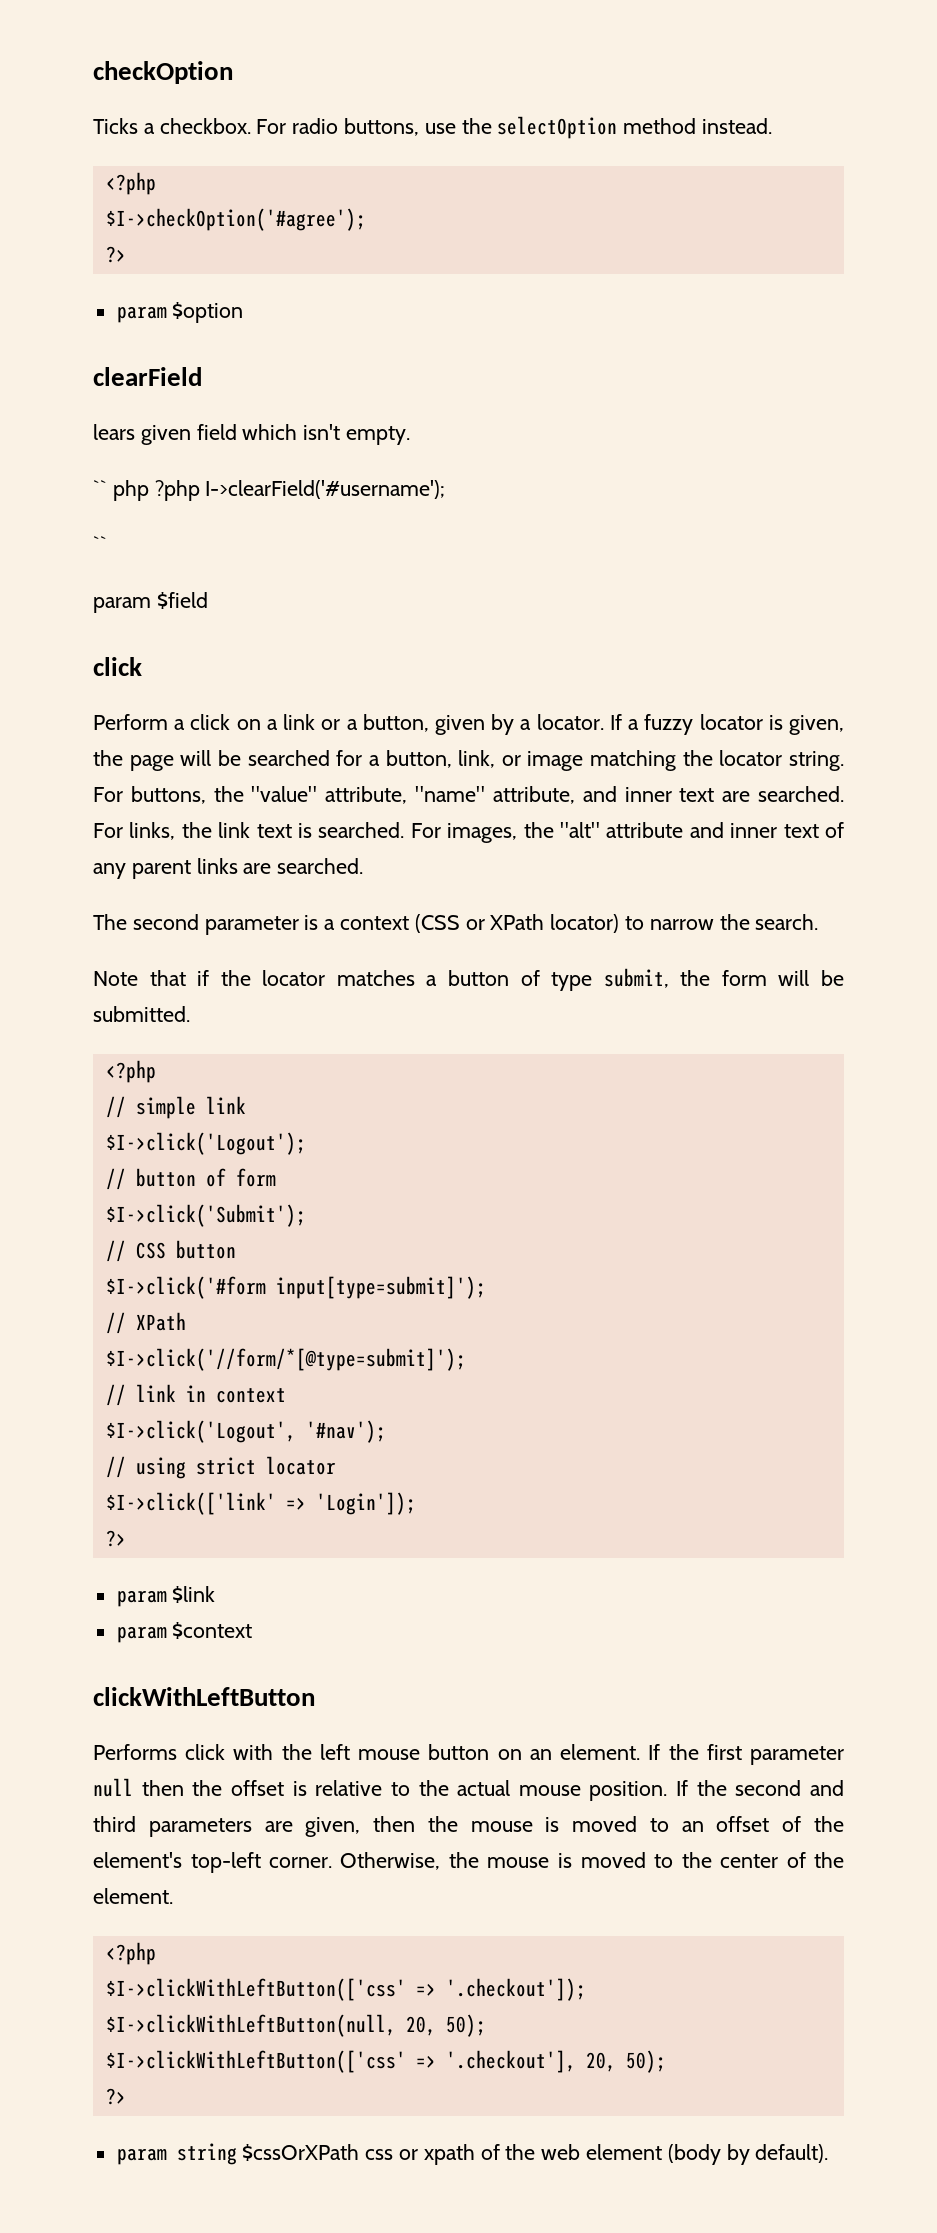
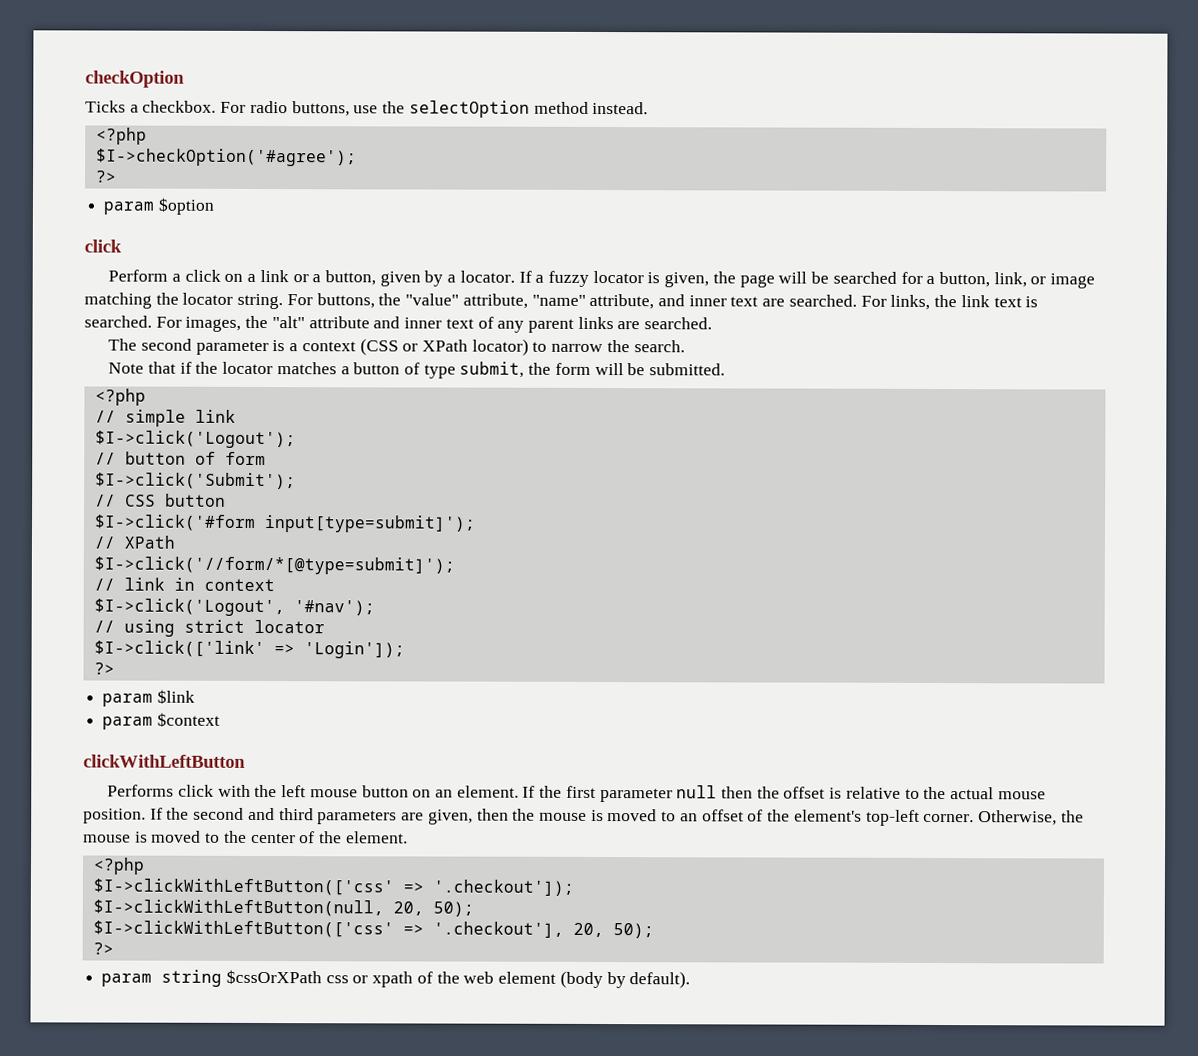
[93,367,202,386] [93,424,411,445] [93,480,446,501] [93,536,107,552] [93,592,208,613] // clearField // lears given field which isn't empty. // `` php ?php I->clearField('#username'); // `` // param $field -> (214, 206) none

